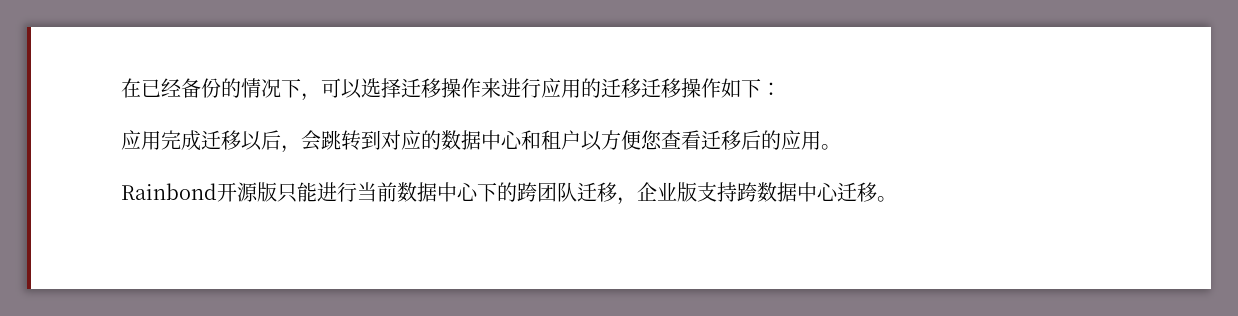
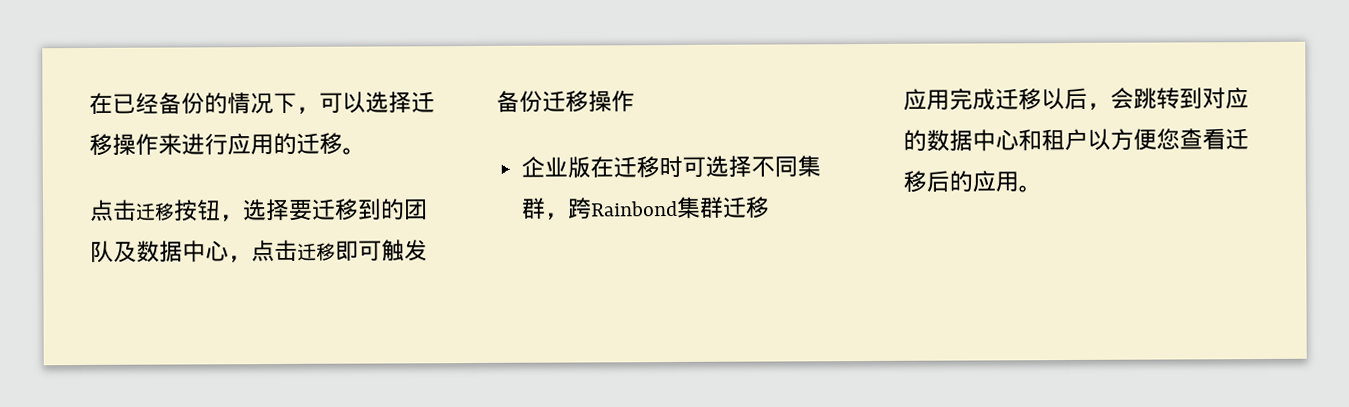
[641,78,781,98] 迁移操作如下： -> [342,147,366,155] [89,198,428,222] [90,239,428,263] [496,90,635,113] [521,155,822,179] [521,196,771,220] 。 // 点击迁移按钮，选择要迁移到的团队及数据中心，点击迁移即可触发备份迁移操作 // 企业版在迁移时可选择不同集群，跨Rainbond集群迁移
[121,182,897,205] // Rainbond开源版只能进行当前数据中心下的跨团队迁移，企业版支持跨数据中心迁移。 -> (1042, 189) none

